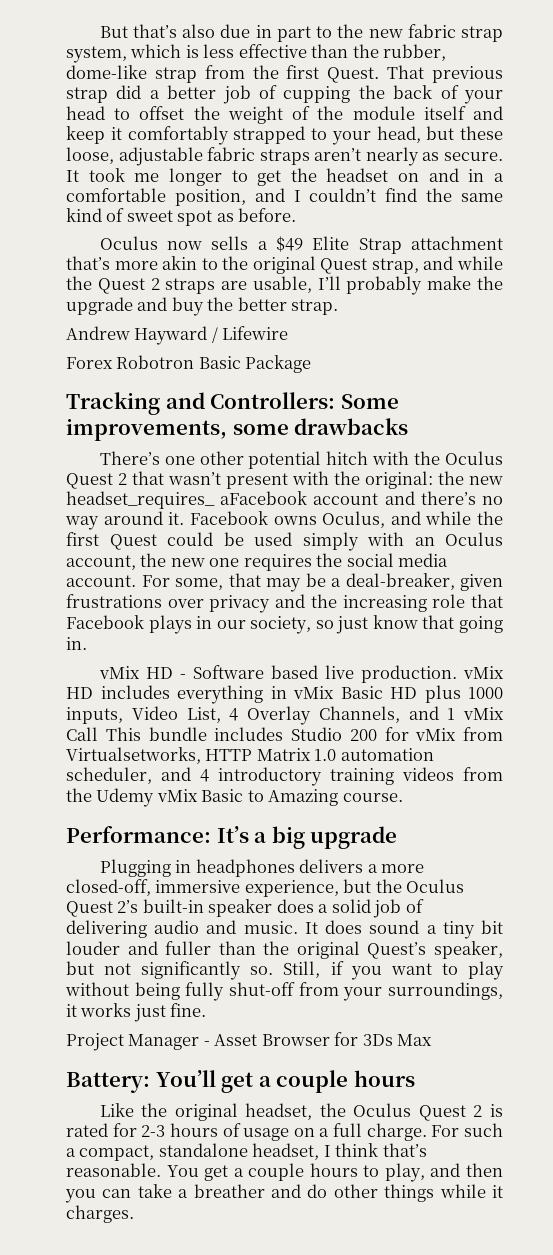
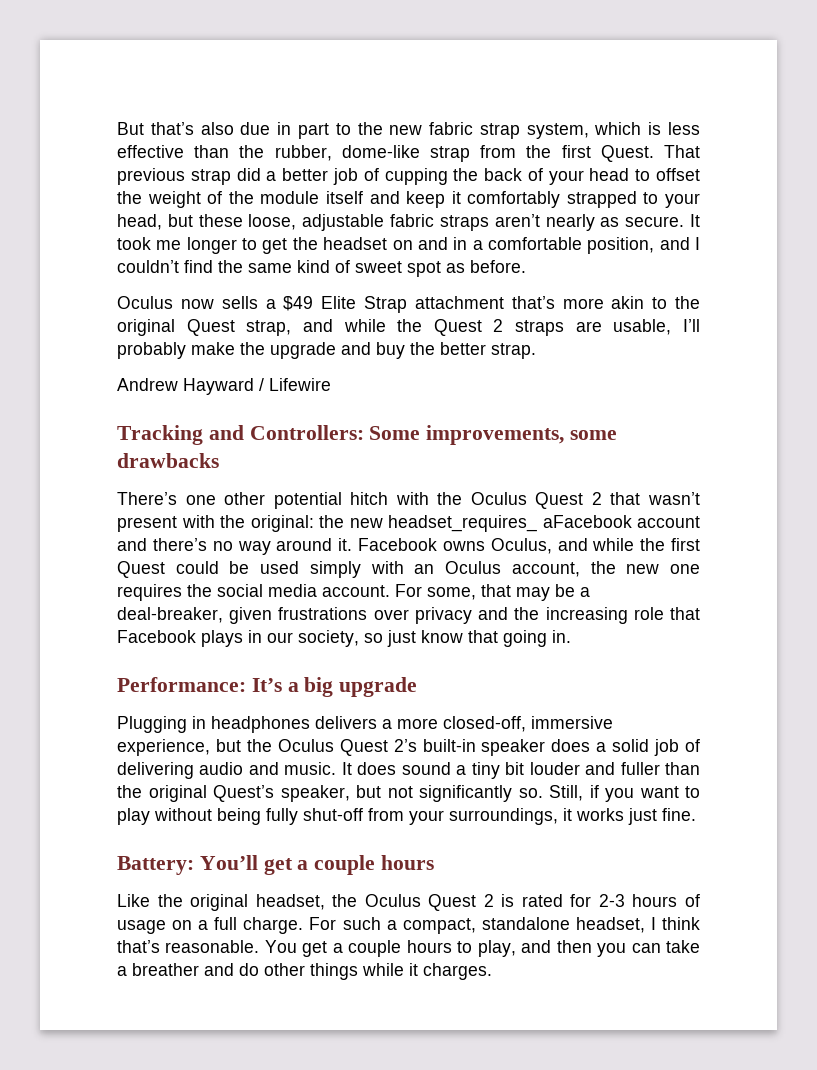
[66,355,312,373] // Forex Robotron Basic Package -> (331, 384) none
[98,665,504,683] [66,685,503,704] [66,706,504,725] [66,727,503,741] [66,747,434,764] [66,767,503,786] [66,788,403,807] // vMix HD - Software based live production. vMix HD includes everything in vMix Basic HD plus 1000 inputs, Video List, 4 Overlay Channels, and 1 vMix Call This bundle includes Studio 200 for vMix from Virtualsetworks, HTTP Matrix 1.0 automation scheduler, and 4 introductory training videos from the Udemy vMix Basic to Amazing course. -> (571, 636) none
[66,1032,433,1051] // Project Manager - Asset Browser for 3Ds Max -> (696, 814) none

